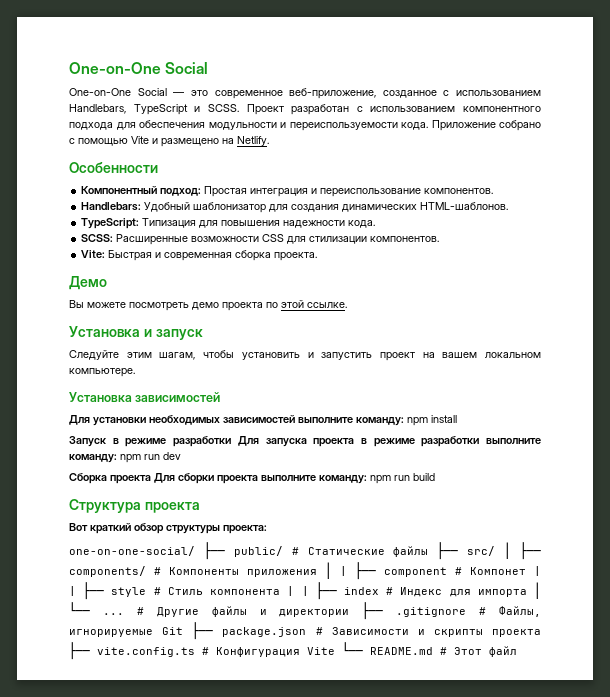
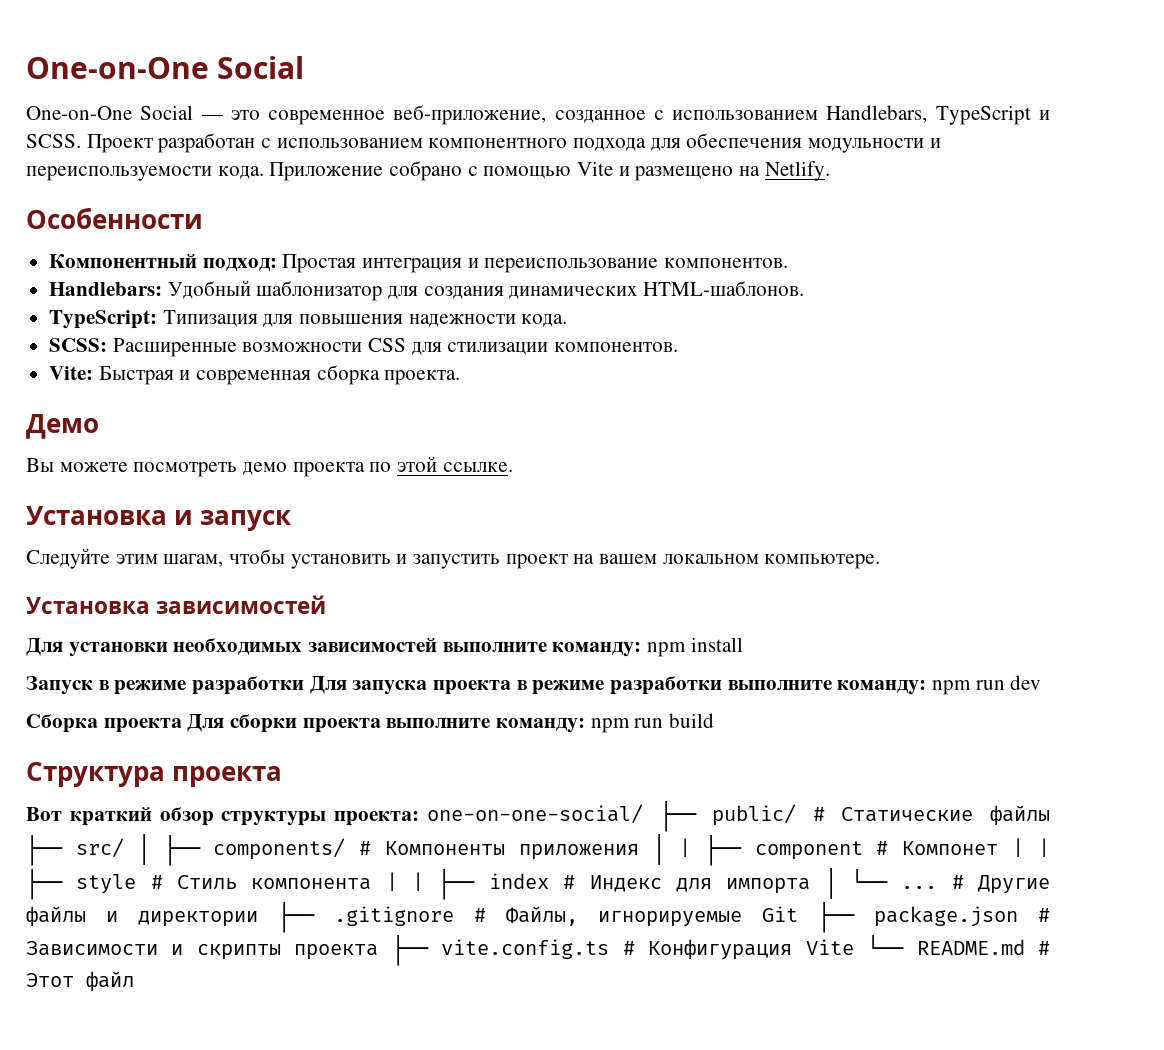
(267, 529) // -> (420, 818) none

